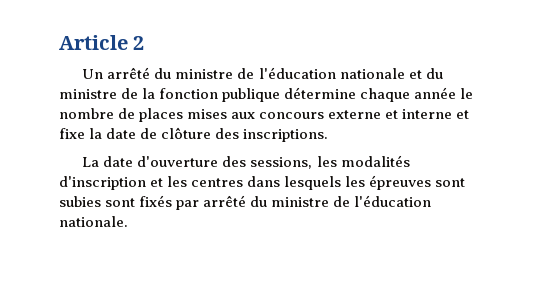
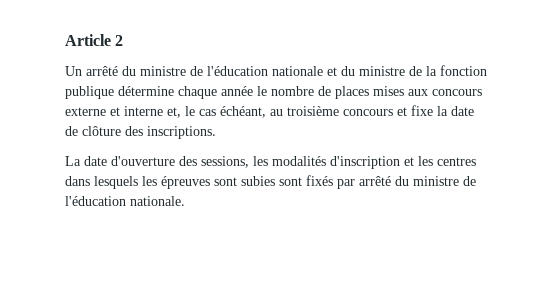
(453, 114) none -> [167,106,393,118] et, le cas échéant, au troisième concours

